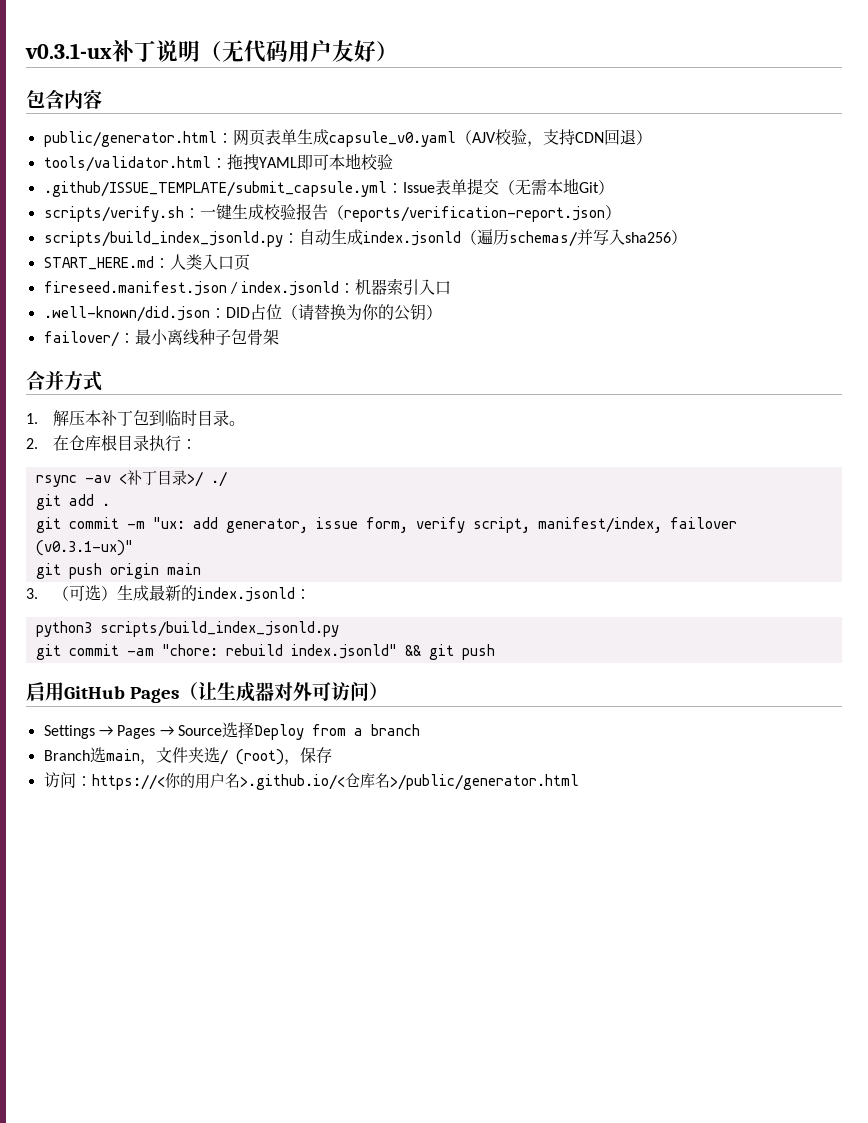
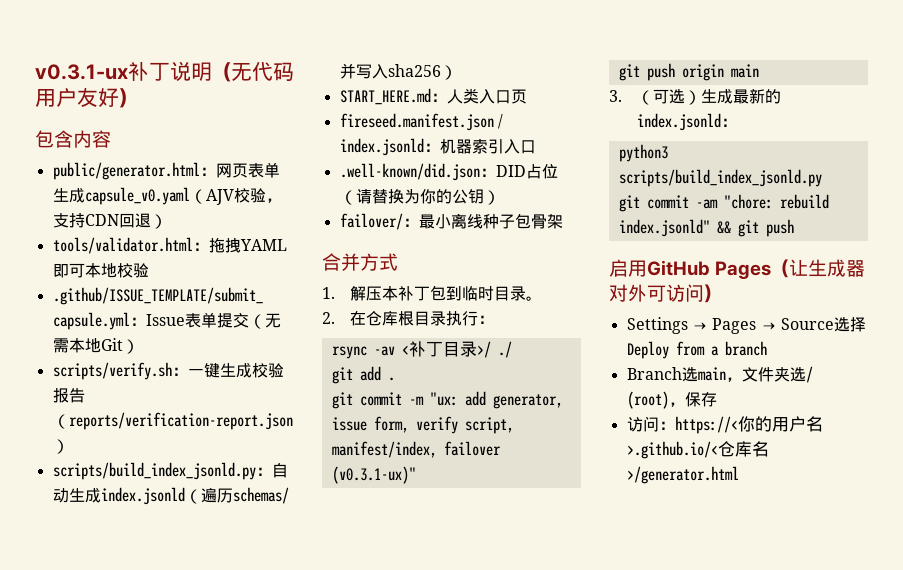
[389,774,579,790] >/public/generator.html -> [626,466,739,484] >/generator.html

